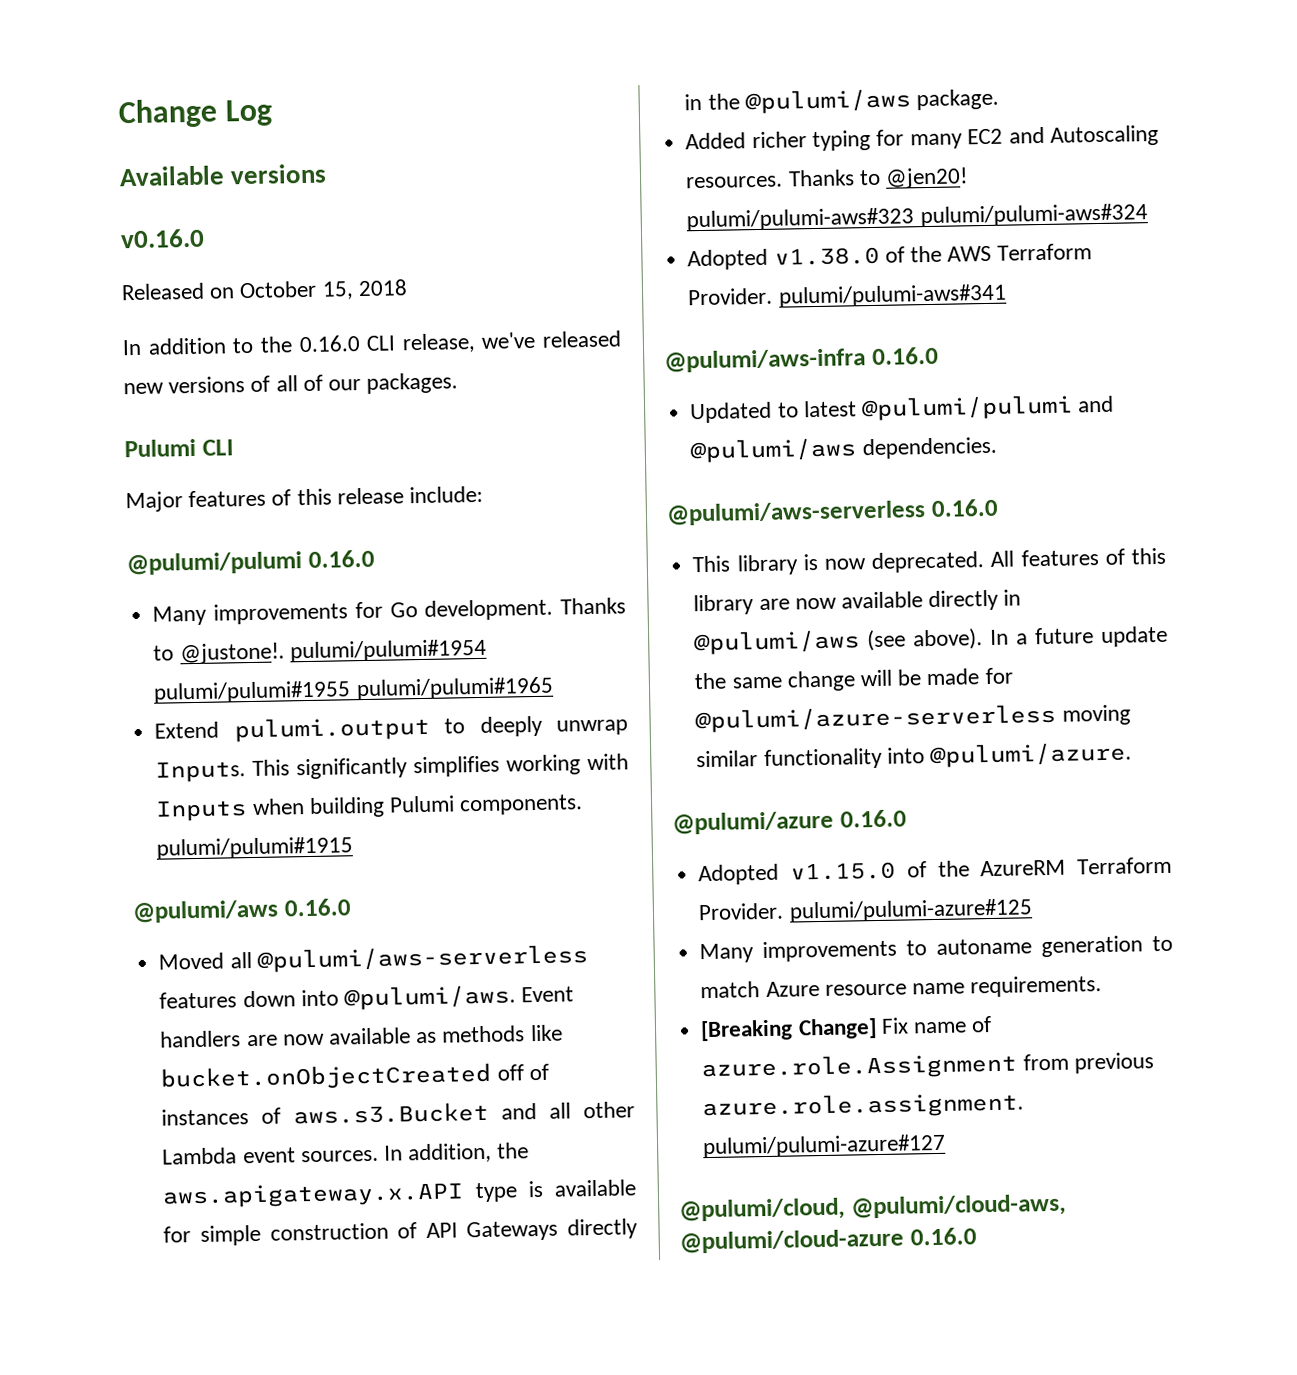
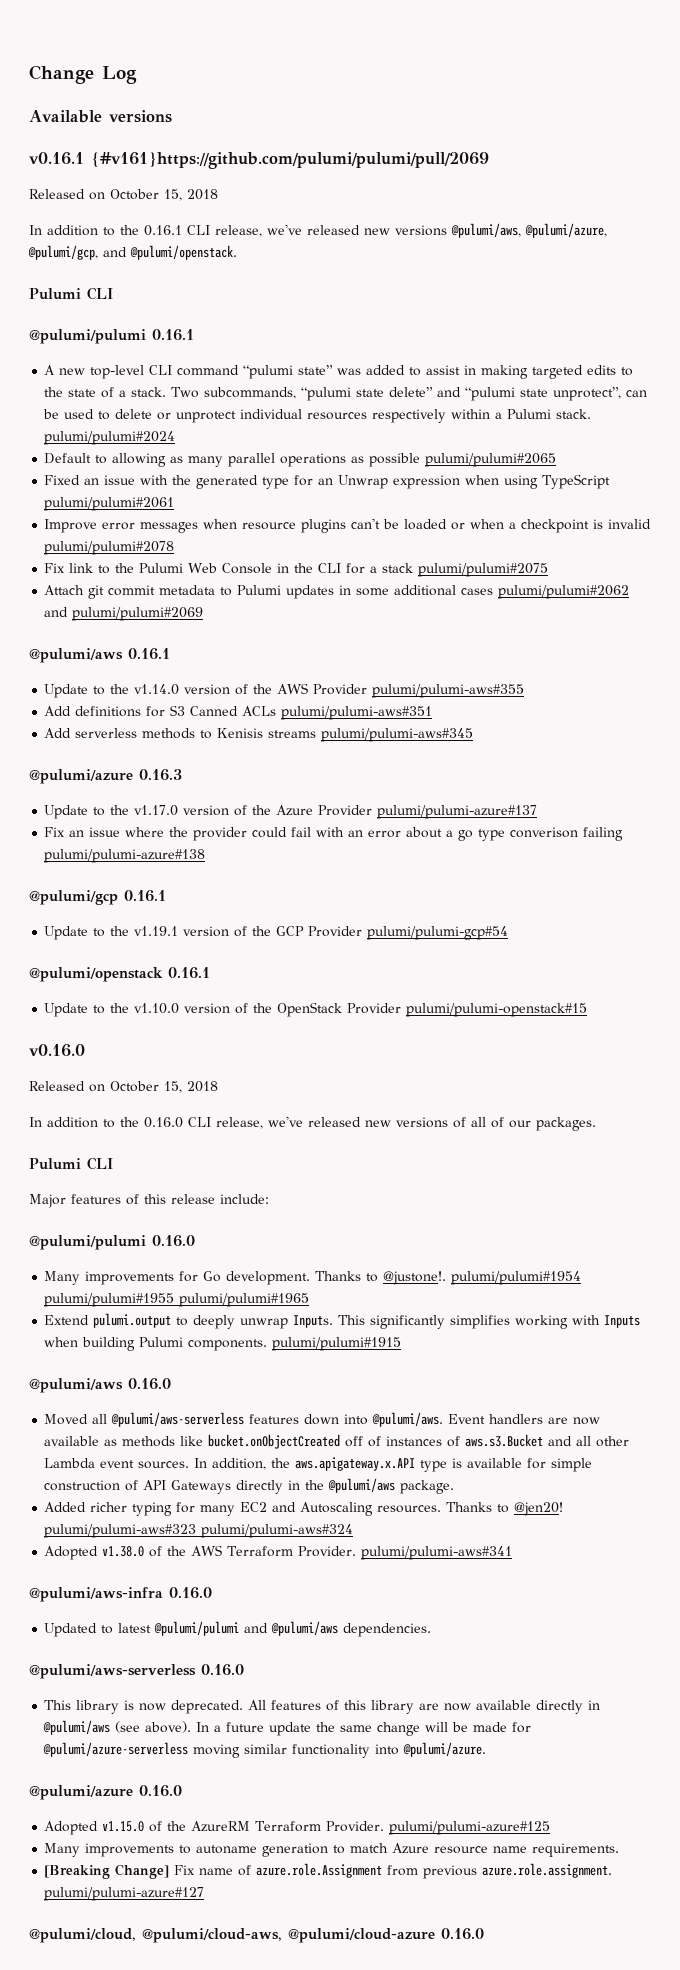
(328, 174) none -> [29,152,489,169] [29,189,218,201] [29,223,607,238] [28,245,237,260] [29,287,113,300] [29,329,194,344] [44,365,634,379] [44,387,648,401] [43,409,592,423] [44,431,176,445] [44,453,557,467] [44,474,611,489] [44,497,175,511] [44,518,652,533] [44,541,175,555] [44,563,549,577] [44,585,630,599] [44,607,204,621] [29,648,170,663] [44,683,525,698] [44,705,433,720] [44,728,474,742] [29,769,182,784] [44,805,538,819] [44,827,624,841] [44,849,206,863] [29,890,166,905] [44,926,509,940] [29,967,210,982] [44,1002,588,1017] // v0.16.1 {#v161}https://github.com/pulumi/pulumi/pull/2069 // Released on October 15, 2018 // In addition to the 0.16.1 CLI release, we've released new versions @pulumi/aws, @pulumi/azure, @pulumi/gcp, and @pulumi/openstack. // Pulumi CLI // @pulumi/pulumi 0.16.1 // A new top-level CLI command “pulumi state” was added to assist in making targeted edits to the state of a stack. Two subcommands, “pulumi state delete” and “pulumi state unprotect”, can be used to delete or unprotect individual resources respectively within a Pulumi stack. pulumi/pulumi#2024 // Default to allowing as many parallel operations as possible pulumi/pulumi#2065 // Fixed an issue with the generated type for an Unwrap expression when using TypeScript pulumi/pulumi#2061 // Improve error messages when resource plugins can't be loaded or when a checkpoint is invalid pulumi/pulumi#2078 // Fix link to the Pulumi Web Console in the CLI for a stack pulumi/pulumi#2075 // Attach git commit metadata to Pulumi updates in some additional cases pulumi/pulumi#2062 and pulumi/pulumi#2069 // @pulumi/aws 0.16.1 // Update to the v1.14.0 version of the AWS Provider pulumi/pulumi-aws#355 // Add definitions for S3 Canned ACLs pulumi/pulumi-aws#351 // Add serverless methods to Kenisis streams pulumi/pulumi-aws#345 // @pulumi/azure 0.16.3 // Update to the v1.17.0 version of the Azure Provider pulumi/pulumi-azure#137 // Fix an issue where the provider could fail with an error about a go type converison failing pulumi/pulumi-azure#138 // @pulumi/gcp 0.16.1 // Update to the v1.19.1 version of the GCP Provider pulumi/pulumi-gcp#54 // @pulumi/openstack 0.16.1 // Update to the v1.10.0 version of the OpenStack Provider pulumi/pulumi-openstack#15

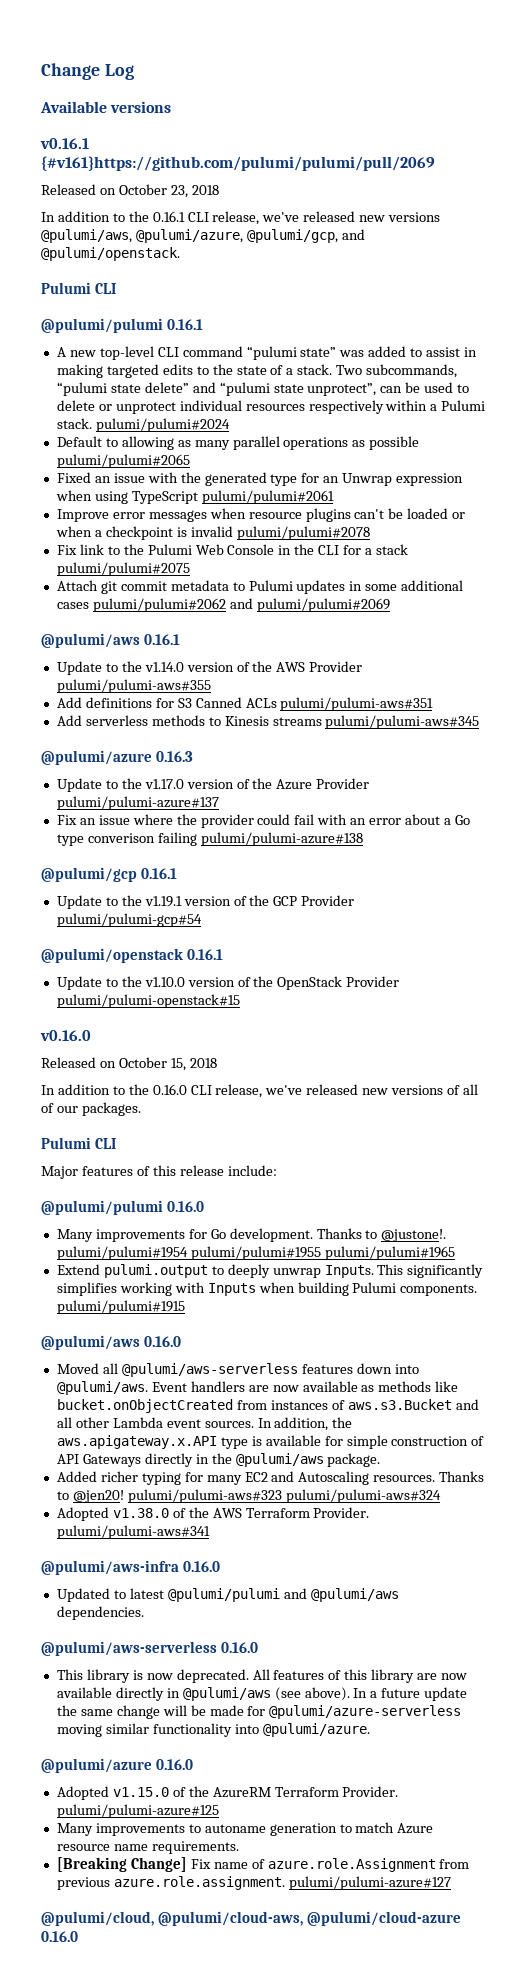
[164,189,182,201] 15, -> [170,185,188,198] 23,
[217,728,264,738] Kenisis -> [224,716,269,726] Kinesis
[458,830,474,841] go -> [454,815,470,825] Go
[345,1436,382,1447] off of -> [236,1400,267,1410] from

